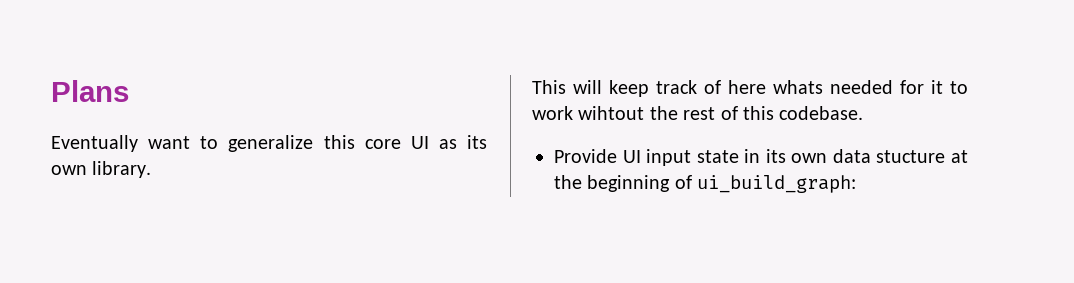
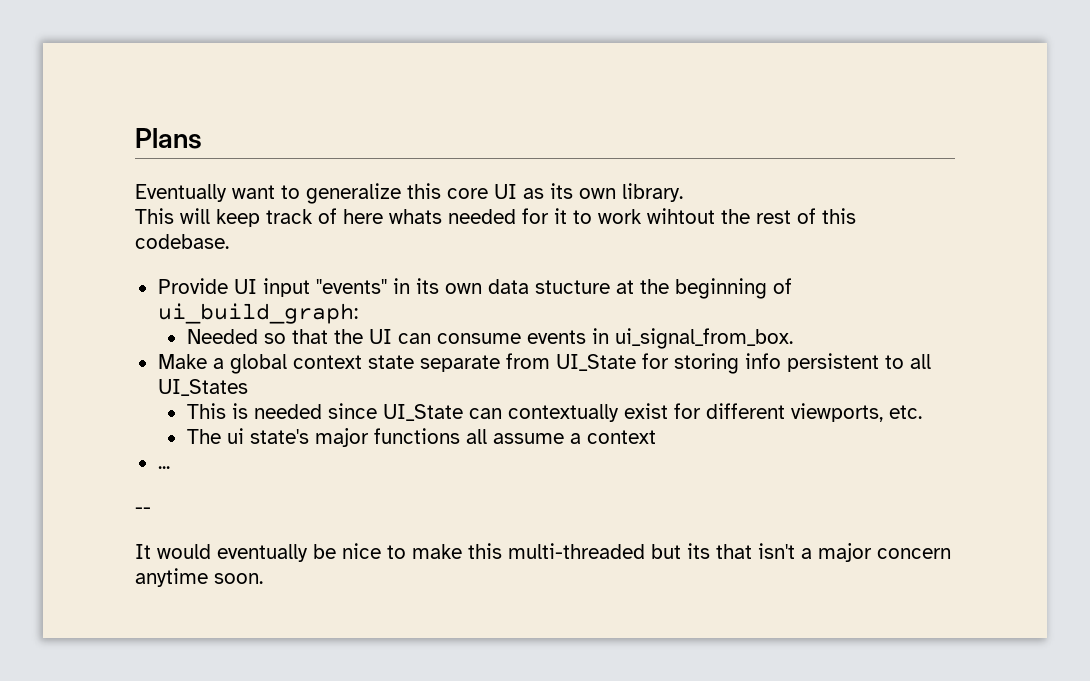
[696,150,739,163] state -> [315,279,387,294] "events"
(857, 184) none -> [186,328,793,349] [157,353,931,374] [157,379,248,396] [186,403,922,422] [186,428,656,447] [157,466,170,469] [135,507,151,514] [135,543,951,562] [135,568,263,587] // Needed so that the UI can consume events in ui_signal_from_box. // Make a global context state separate from UI_State for storing info persistent to all UI_States // This is needed since UI_State can contextually exist for different viewports, etc. // The ui state's major functions all assume a context // ... // -- // It would eventually be nice to make this multi-threaded but its that isn't a major concern anytime soon.

